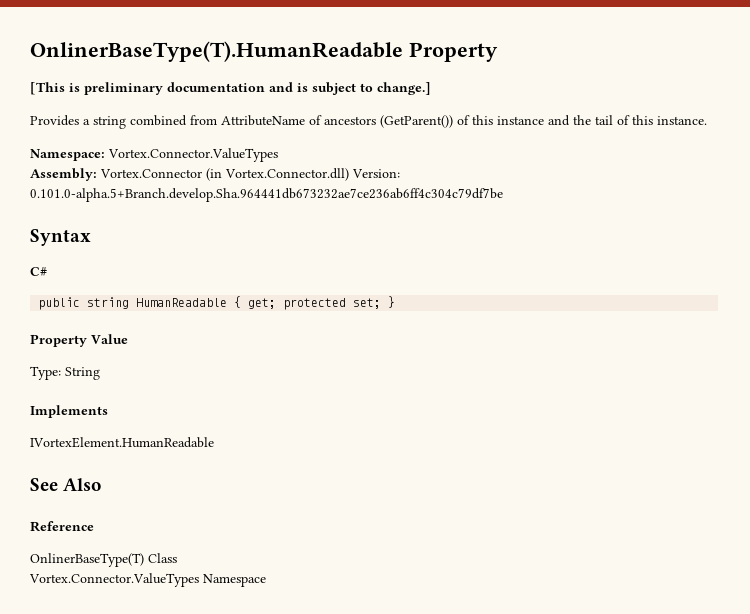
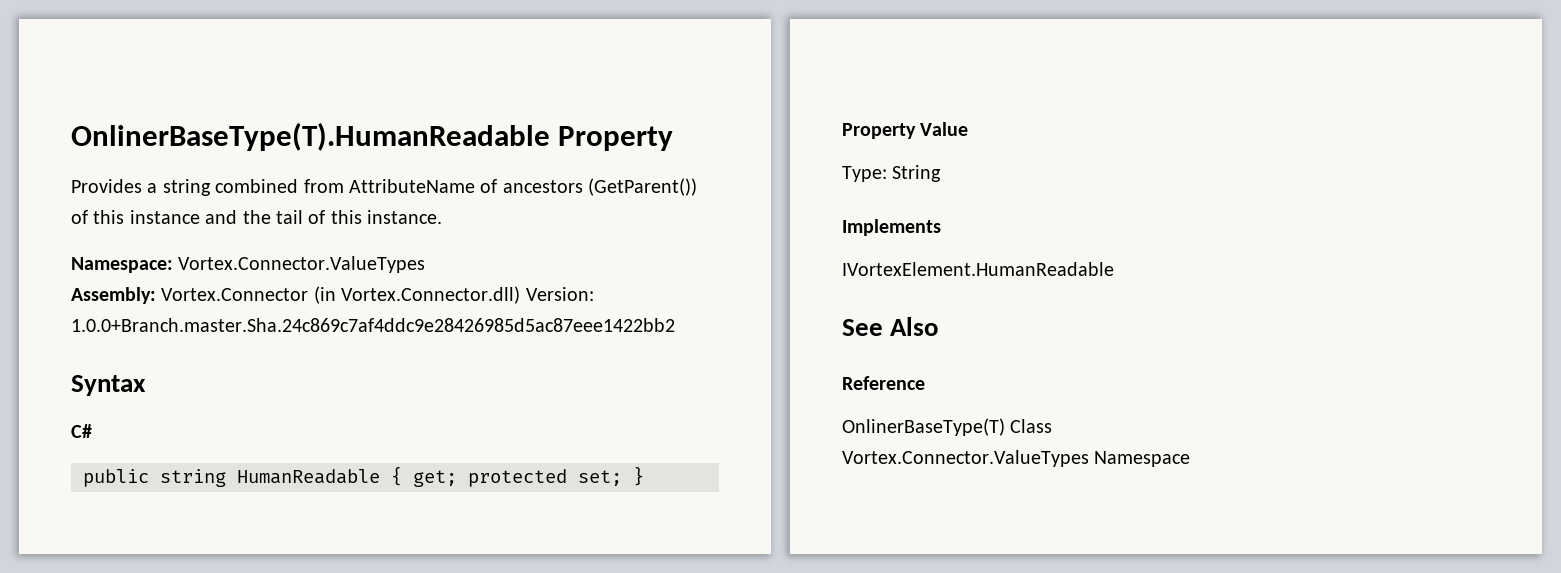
[30,82,431,95] // [This is preliminary documentation and is subject to change.] -> (674, 138) none
[30,188,503,202] 0.101.0-alpha.5+Branch.develop.Sha.964441db673232ae7ce236ab6ff4c304c79df7be -> [71,318,675,332] 1.0.0+Branch.master.Sha.24c869c7af4ddc9e28426985d5ac87eee1422bb2

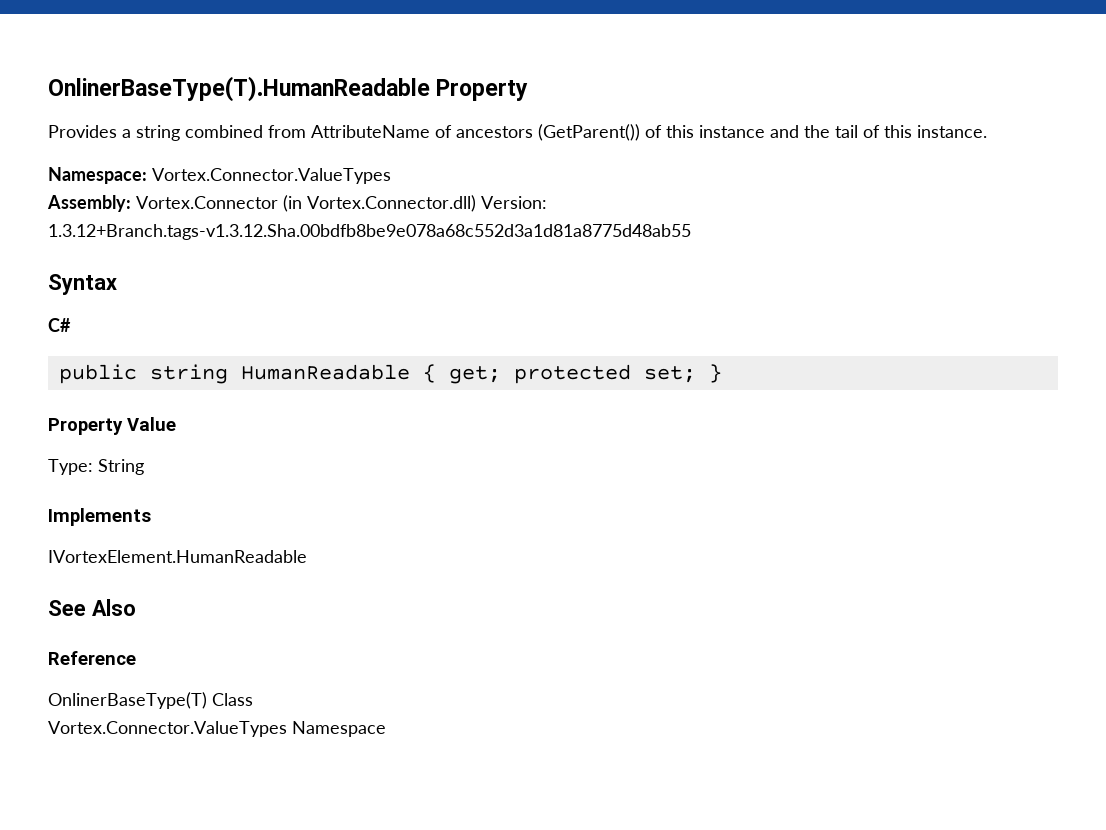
[71,318,675,332] 1.0.0+Branch.master.Sha.24c869c7af4ddc9e28426985d5ac87eee1422bb2 -> [48,224,691,240] 1.3.12+Branch.tags-v1.3.12.Sha.00bdfb8be9e078a68c552d3a1d81a8775d48ab55

